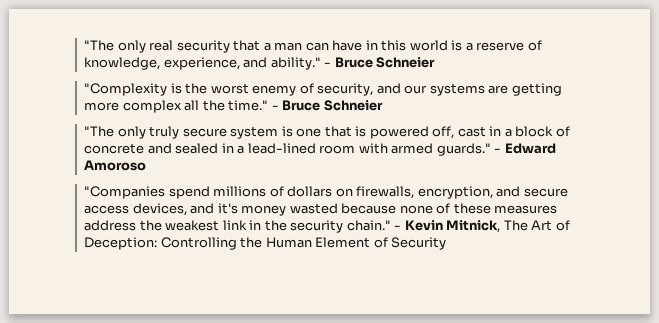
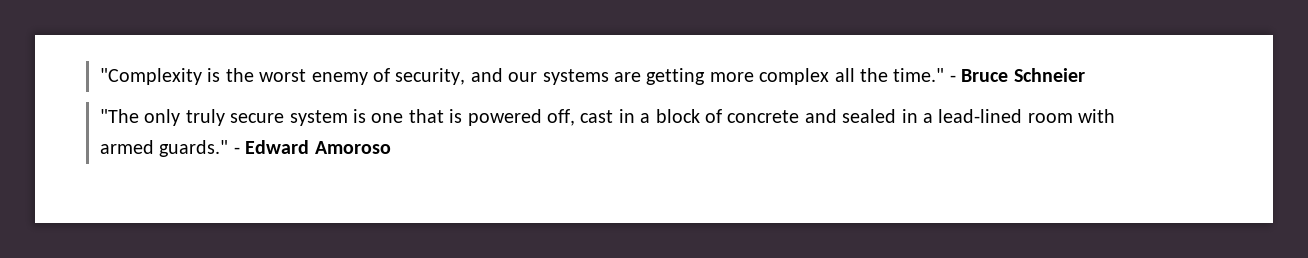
[84,40,542,53] [84,57,436,70] "The only real security that a man can have in this world is a reserve of knowledge, experience, and ability." - Bruce Schneier // -> (99, 76) none
[84,186,568,199] [84,203,558,216] [84,220,570,233] [84,237,447,250] // "Companies spend millions of dollars on firewalls, encryption, and secure access devices, and it's money wasted because none of these measures address the weakest link in the security chain." - Kevin Mitnick, The Art of Deception: Controlling the Human Element of Security -> (391, 147) none

